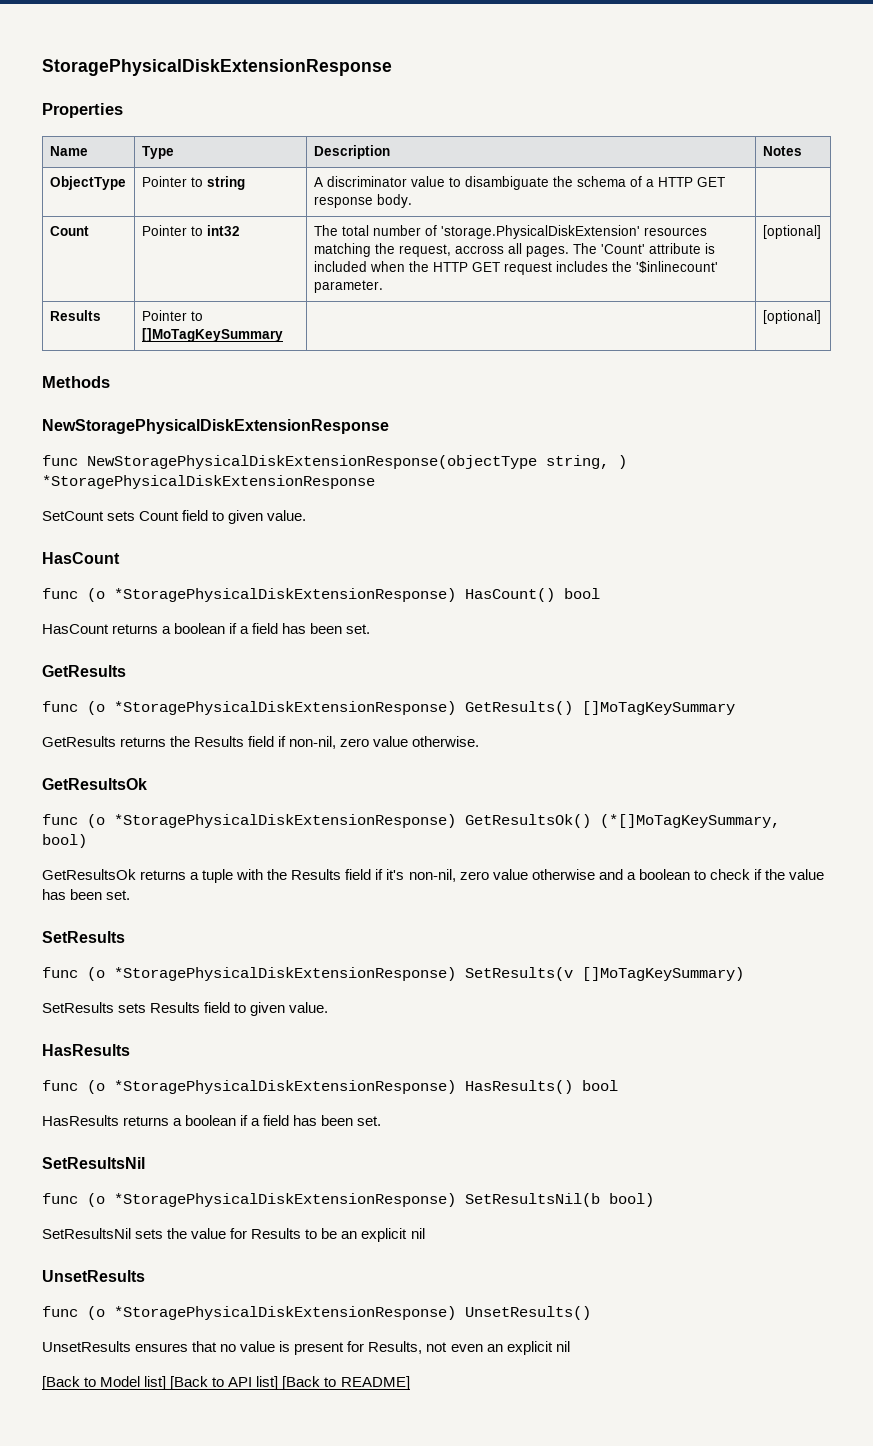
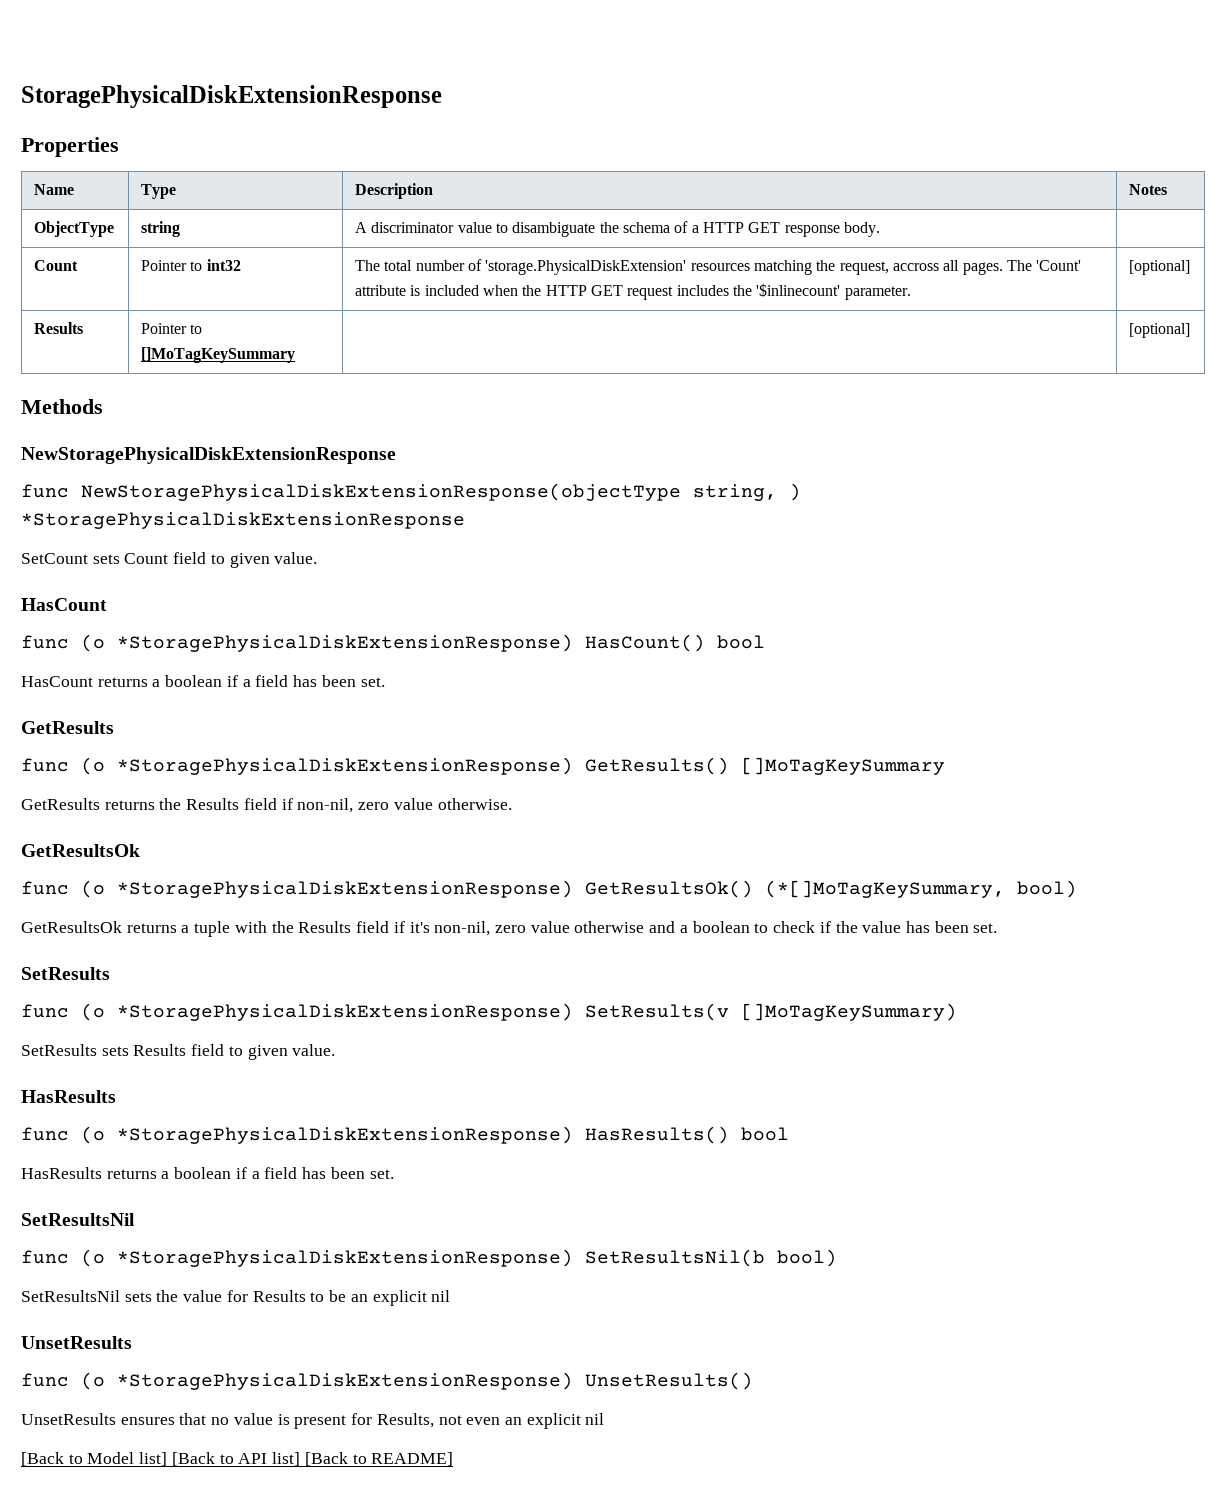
[141,176,203,187] Pointer to -> (115, 229) none

